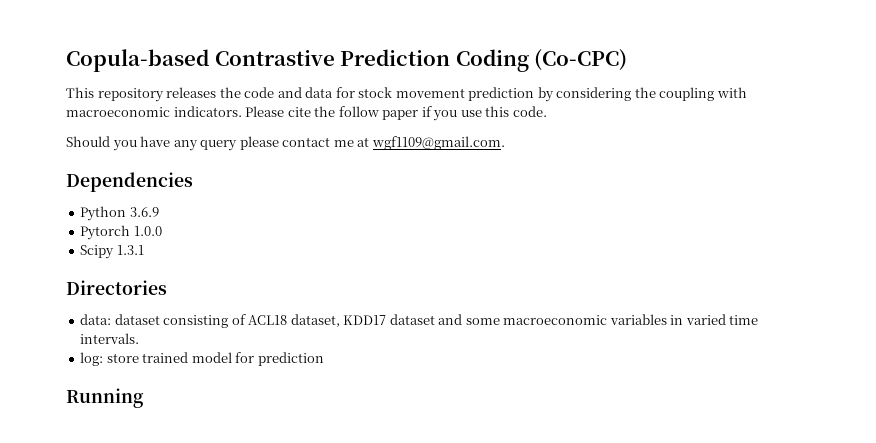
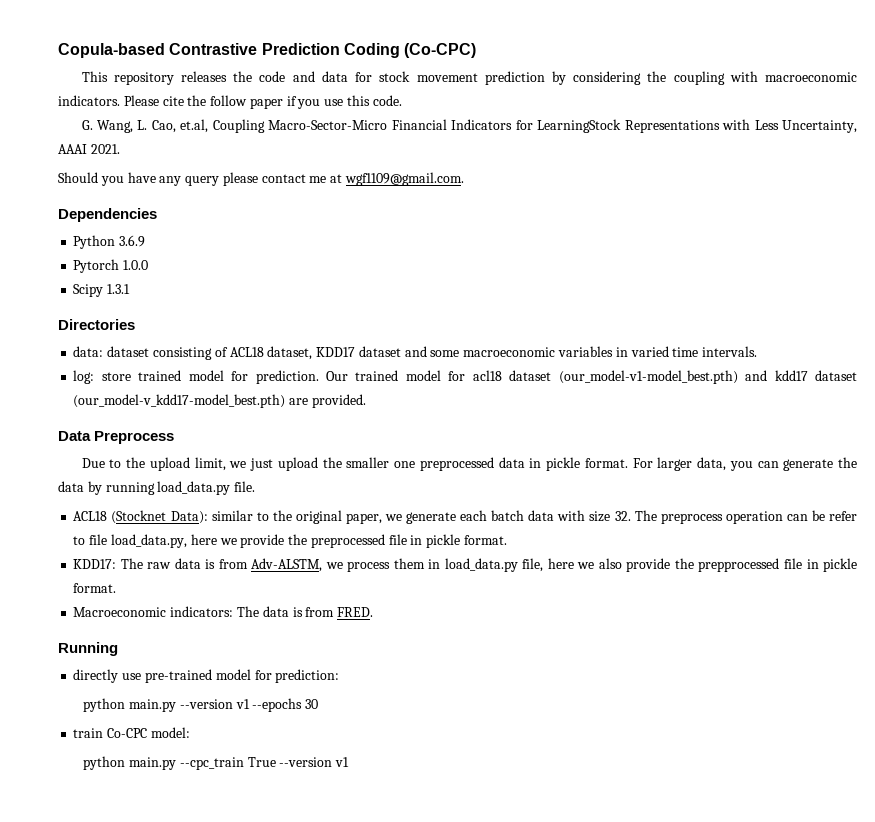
(547, 111) none -> [81,119,857,133] [58,144,120,154] // G. Wang, L. Cao, et.al, Coupling Macro-Sector-Micro Financial Indicators for LearningStock Representations with Less Uncertainty, AAAI 2021.
[257,352,324,366] [66,388,144,408] prediction // Running -> [255,370,858,384] [73,394,366,408] [58,431,175,444] [81,457,857,471] [58,481,256,495] [73,510,858,524] [73,534,507,548] [73,558,858,572] [73,583,117,593] [73,606,374,617] [58,642,118,656] [73,669,340,683] [83,698,319,712] [73,727,190,738] [83,756,350,770] prediction. Our trained model for acl18 dataset (our_model-v1-model_best.pth) and kdd17 dataset (our_model-v_kdd17-model_best.pth) are provided. // Data Preprocess // Due to the upload limit, we just upload the smaller one preprocessed data in pickle format. For larger data, you can generate the data by running load_data.py file. // ACL18 (Stocknet Data): similar to the original paper, we generate each batch data with size 32. The preprocess operation can be refer to file load_data.py, here we provide the preprocessed file in pickle format. // KDD17: The raw data is from Adv-ALSTM, we process them in load_data.py file, here we also provide the prepprocessed file in pickle format. // Macroeconomic indicators: The data is from FRED. // Running // directly use pre-trained model for prediction: // python main.py --version v1 --epochs 30 // train Co-CPC model: // python main.py --cpc_train True --version v1

